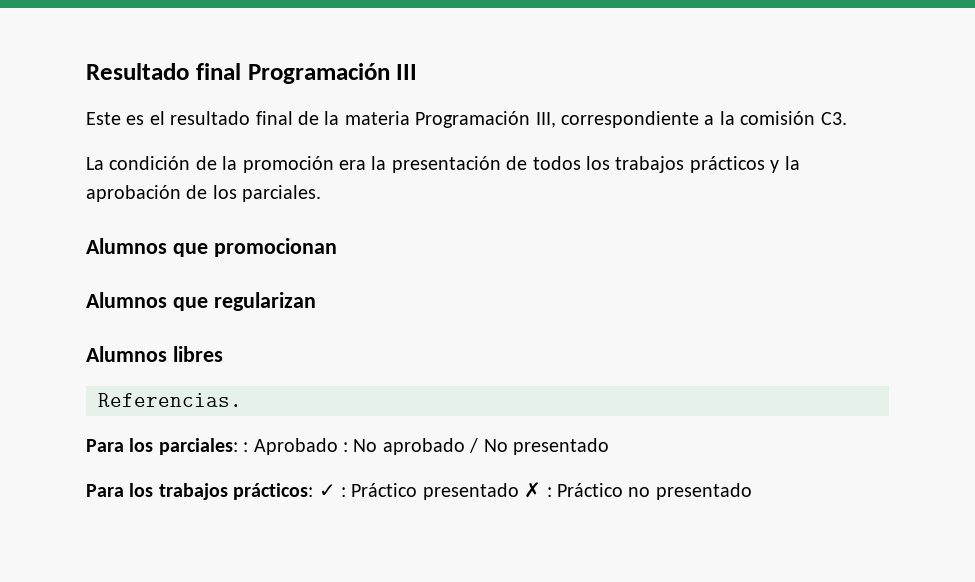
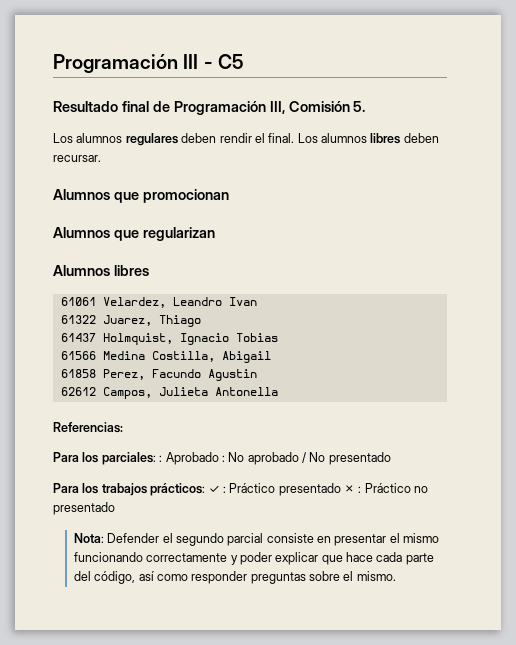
[86,63,418,84] [86,111,847,128] [86,156,800,173] [86,185,322,202] Resultado final Programación III // Este es el resultado final de la materia Programación III, correspondiente a la comisión C3. // La condición de la promoción era la presentación de todos los trabajos prácticos y la aprobación de los parciales. -> [53,54,244,73] [53,101,366,115] [53,133,439,146] [53,155,101,162] Programación III - C5 // Resultado final de Programación III, Comisión 5. // Los alumnos regulares deben rendir el final. Los alumnos libres deben recursar.
[98,393,242,407] Referencias. -> [60,297,257,308] [60,315,201,327] [60,333,278,345] [60,351,271,363] [60,369,257,381] [60,387,278,399] [53,422,123,433] 61061 Velardez, Leandro Ivan // 61322 Juarez, Thiago // 61437 Holmquist, Ignacio Tobias // 61566 Medina Costilla, Abigail // 61858 Perez, Facundo Agustin // 62612 Campos, Julieta Antonella // Referencias:
(752, 491) none -> [73,533,440,546] [73,552,434,565] [73,571,396,584] // Nota: Defender el segundo parcial consiste en presentar el mismo funcionando correctamente y poder explicar que hace cada parte del código, así como responder preguntas sobre el mismo.

